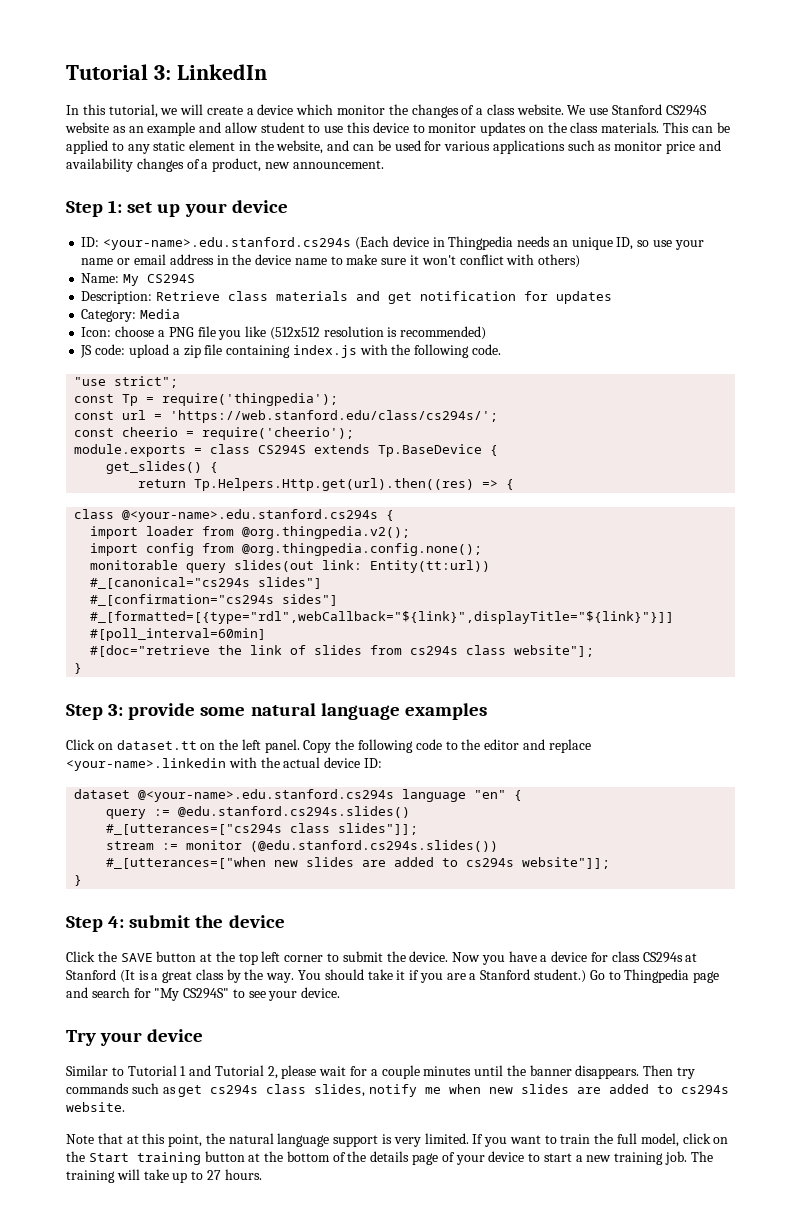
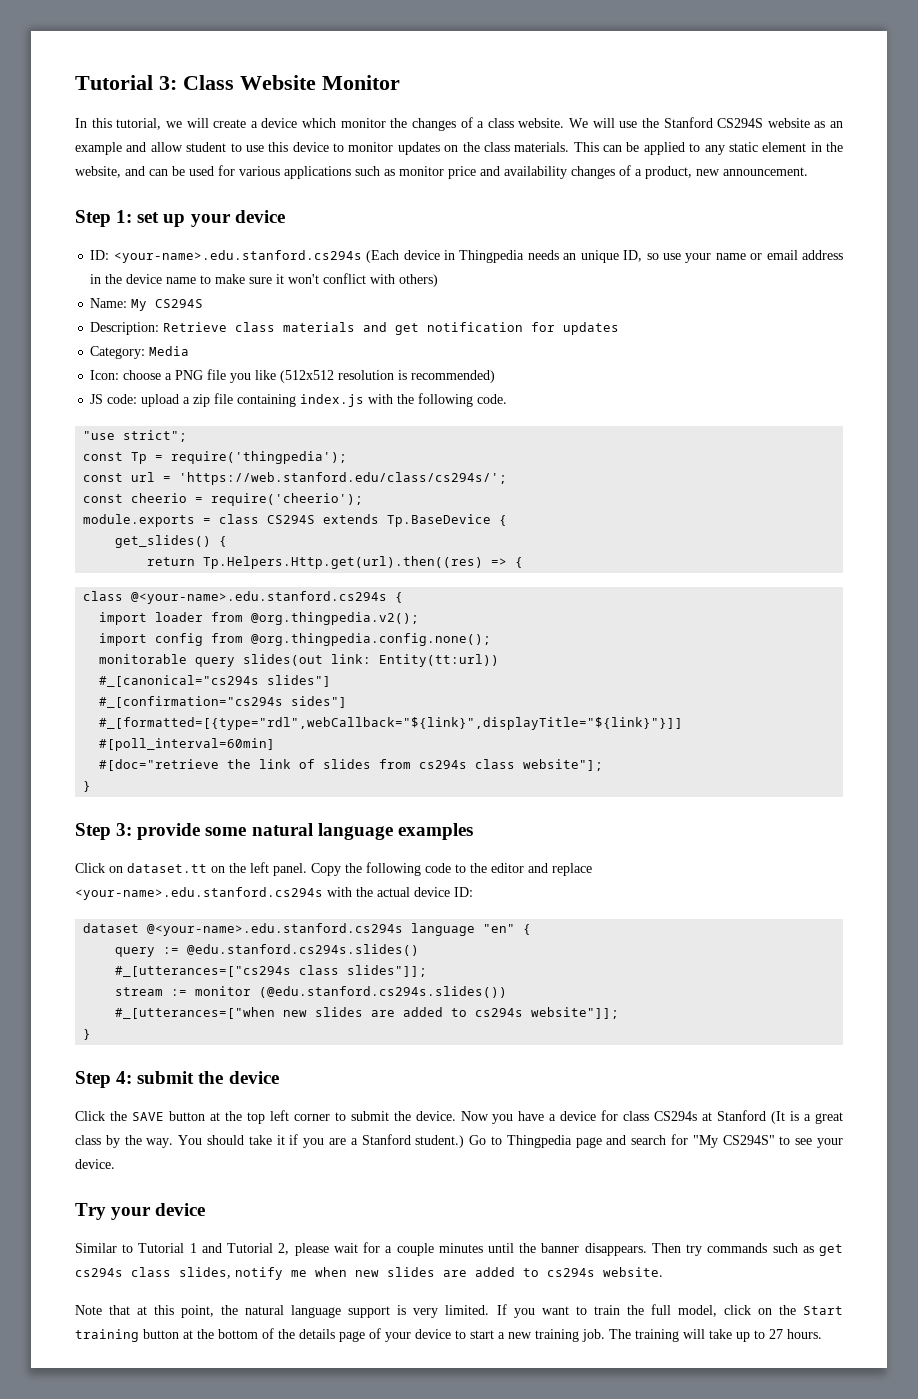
[176,64,267,80] LinkedIn -> [183,75,400,90] Class Website Monitor
[589,108,609,115] use -> [592,118,659,128] will use the
[66,758,226,771] <your-name>.linkedin -> [75,887,323,900] <your-name>.edu.stanford.cs294s

